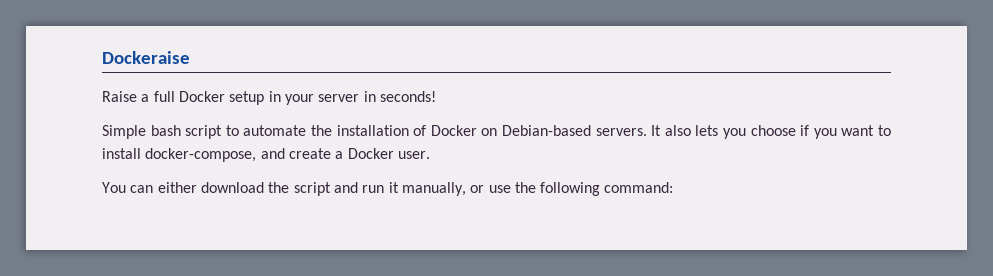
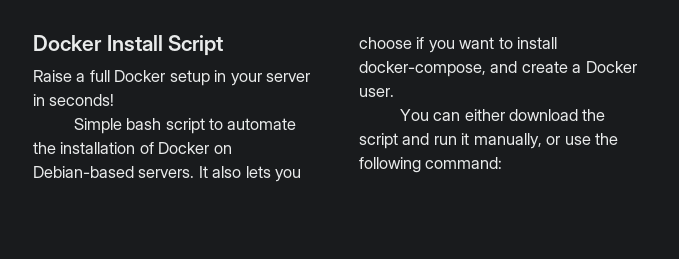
[102,51,190,64] Dockeraise -> [33,35,224,56] Docker Install Script

